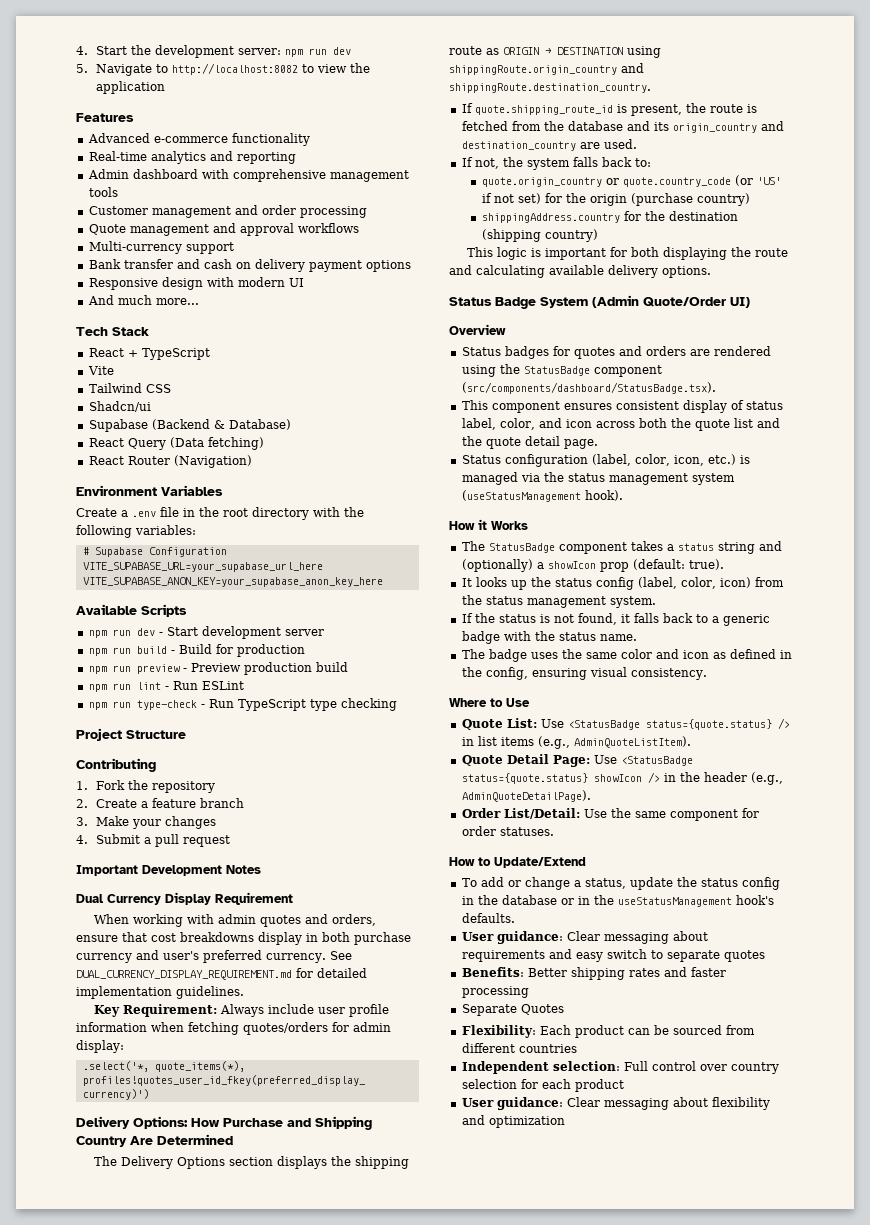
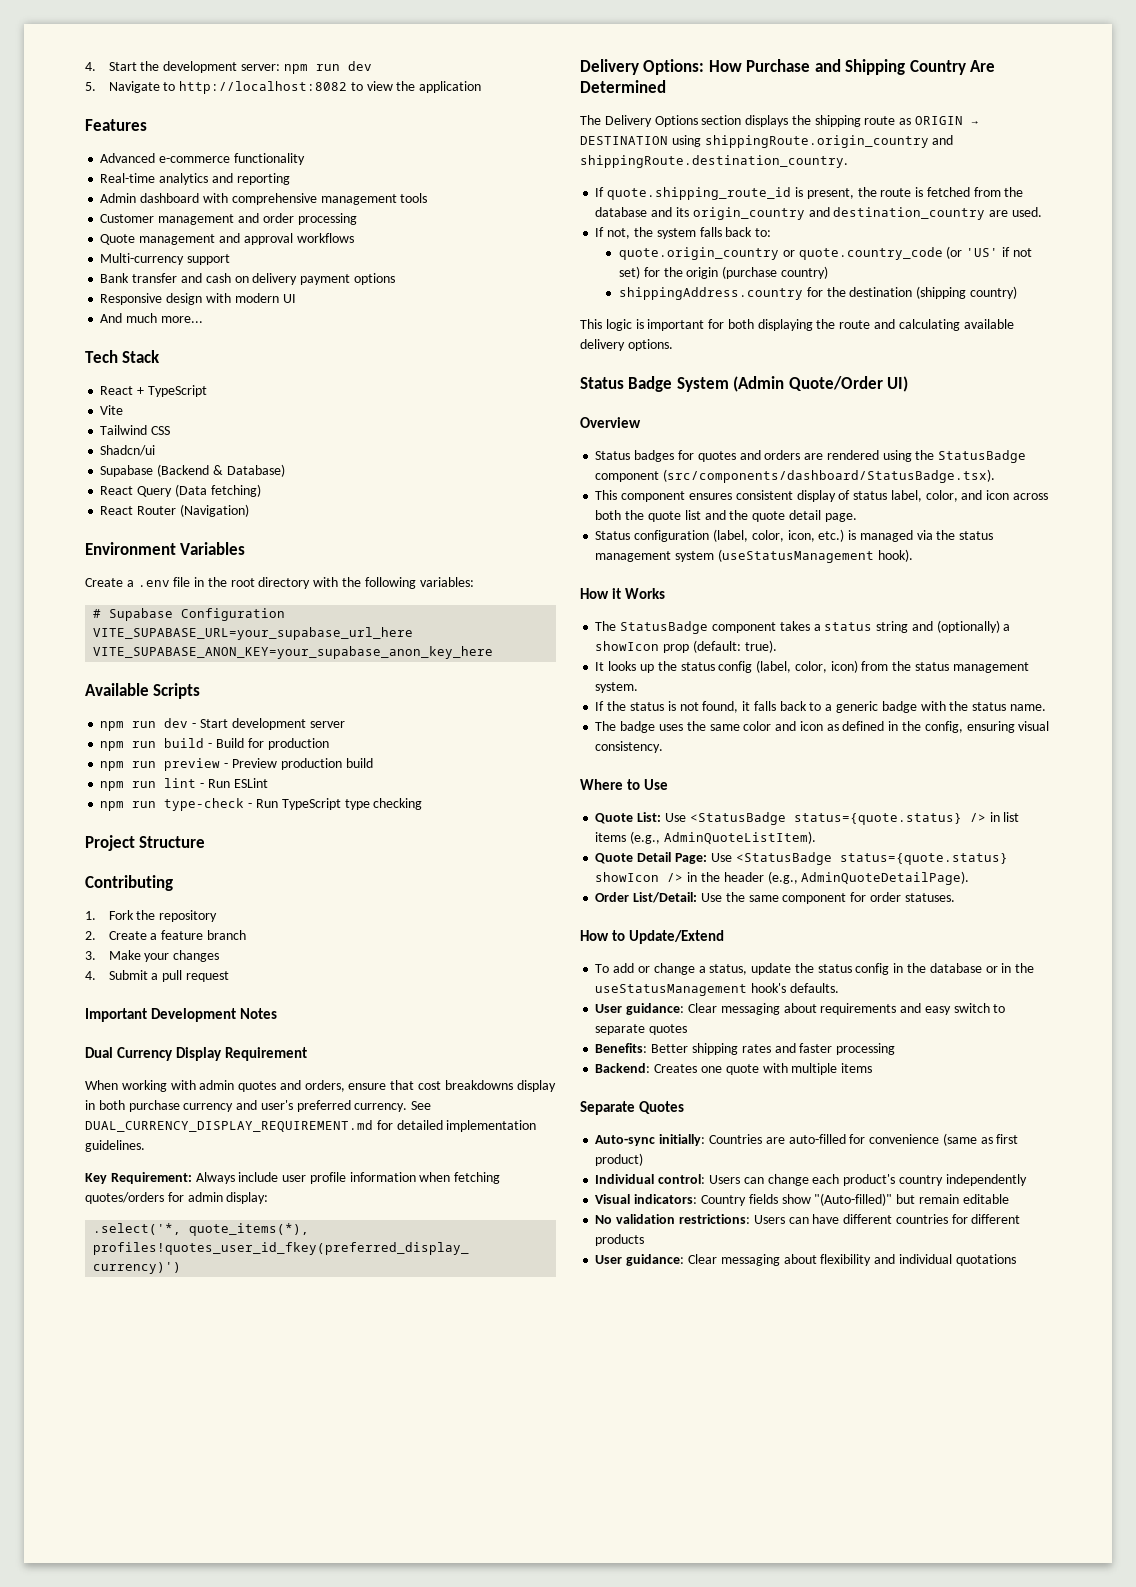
[461,1004,564,1016] [461,1025,755,1038] [461,1043,577,1053] [461,1061,779,1074] [461,1079,624,1092] Separate Quotes // Flexibility: Each product can be sourced from different countries // Independent selection: Full control over country selection for each product -> [595,1063,873,1075] [580,1101,685,1115] [595,1133,1019,1146] [595,1153,644,1166] [595,1174,1027,1186] [595,1193,1009,1206] [595,1214,1021,1224] [595,1234,645,1246] Backend: Creates one quote with multiple items // Separate Quotes // Auto-sync initially: Countries are auto-filled for convenience (same as first product) // Individual control: Users can change each product's country independently // Visual indicators: Country fields show "(Auto-filled)" but remain editable // No validation restrictions: Users can have different countries for different products
[488,1116,565,1128] optimization -> [898,1254,1016,1266] individual quotations

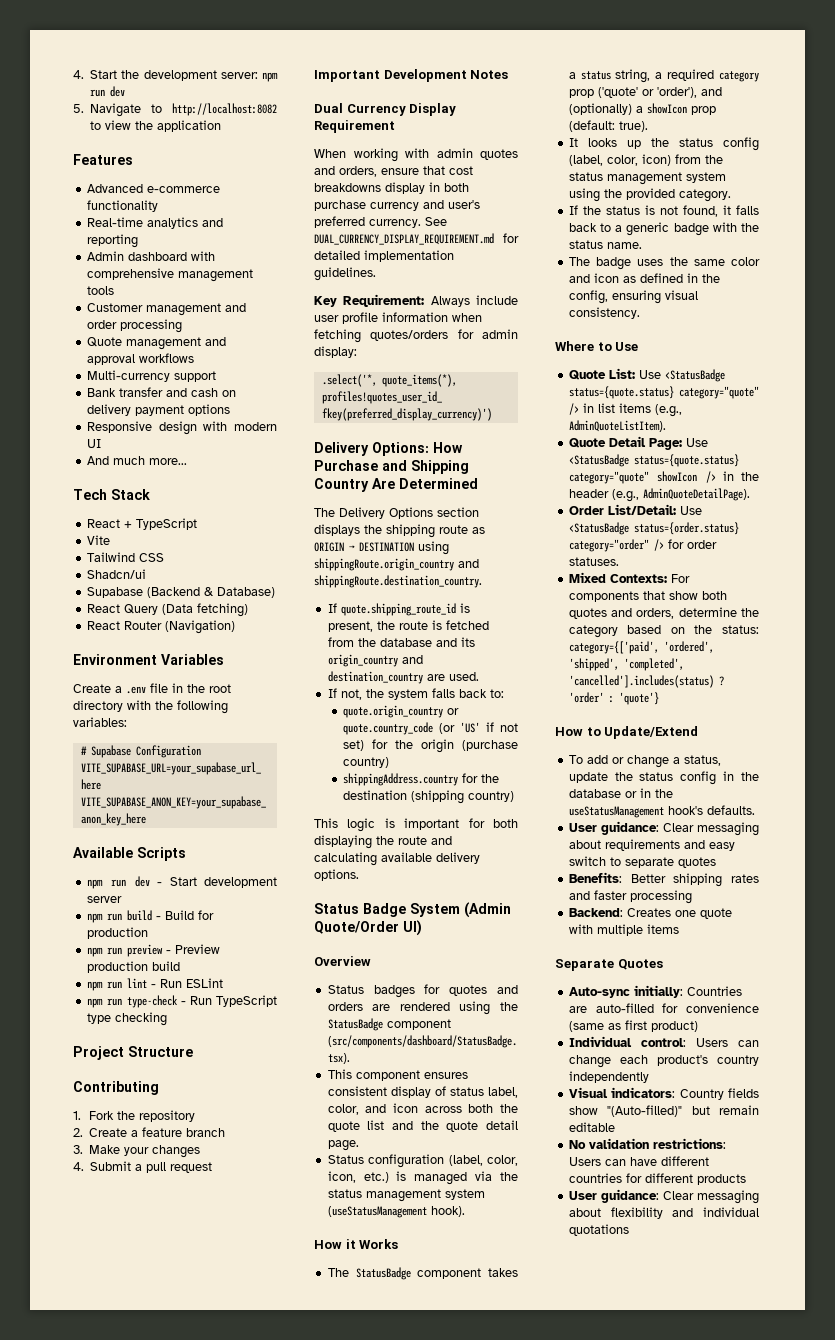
[876,621,909,633] string -> [615,69,759,83] [568,87,697,98] string, a required category prop ('quote' or 'order'),
[595,682,639,693] system. -> [685,172,726,183] [568,188,731,202] system using the provided category.
(962, 819) none -> [679,386,759,399] category="quote"
(1008, 859) none -> [568,471,649,484] category="quote"
[725,892,847,904] the same component -> [568,522,739,535] [568,539,664,552] <StatusBadge status={order.status} category="order" />
(955, 897) none -> [568,572,690,583] [568,591,727,602] [568,607,759,619] [568,625,759,638] [568,641,714,654] [568,658,684,671] [568,675,724,688] [568,692,659,705] // Mixed Contexts: For components that show both quotes and orders, determine the category based on the status: category={['paid', 'ordered', 'shipped', 'completed', 'cancelled'].includes(status) ? 'order' : 'quote'}

